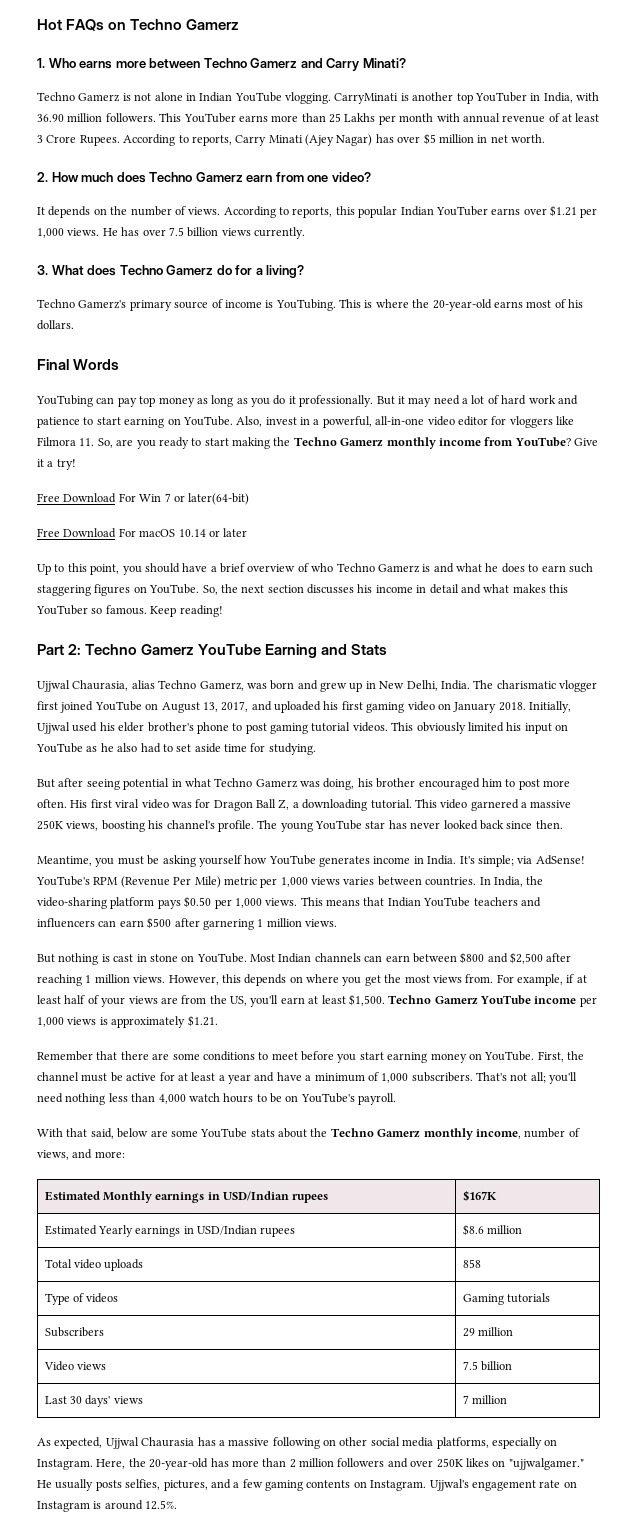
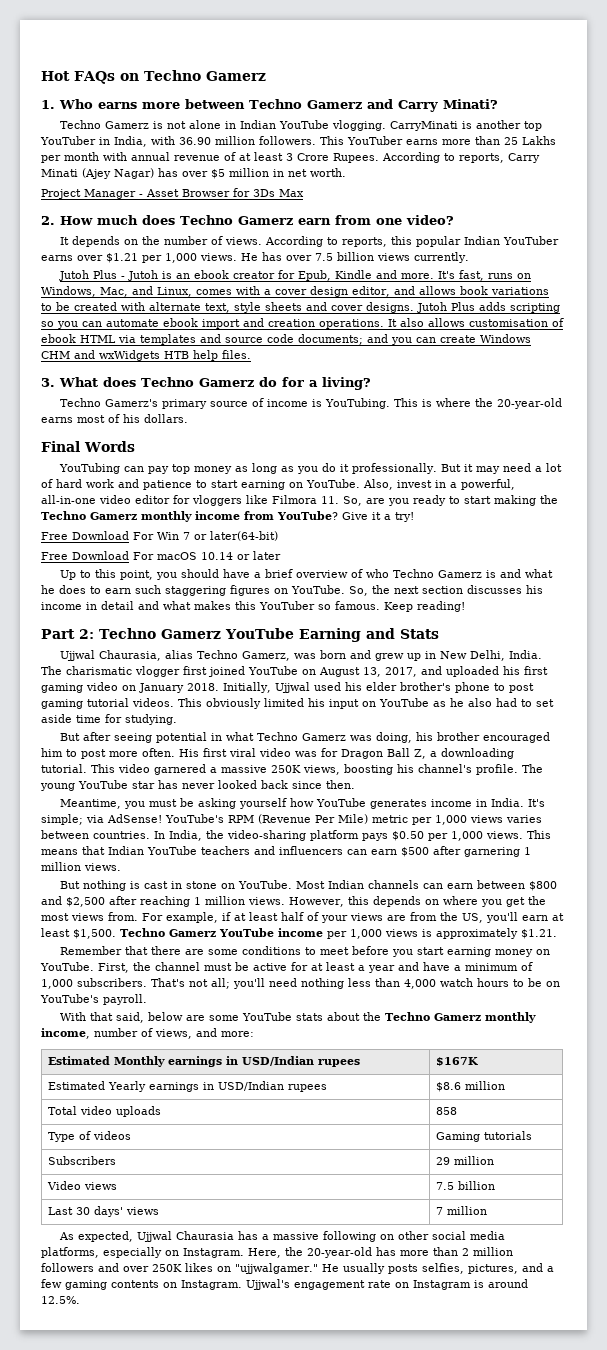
(545, 138) none -> [41,188,304,199] // Project Manager - Asset Browser for 3Ds Max
(305, 233) none -> [58,270,531,281] [41,286,549,297] [41,302,560,313] [41,318,564,329] [41,334,531,345] [41,350,251,361] // Jutoh Plus - Jutoh is an ebook creator for Epub, Kindle and more. It's fast, runs on Windows, Mac, and Linux, comes with a cover design editor, and allows book variations to be created with alternate text, style sheets and cover designs. Jutoh Plus adds scripting so you can automate ebook import and creation operations. It also allows customisation of ebook HTML via templates and source code documents; and you can create Windows CHM and wxWidgets HTB help files.

